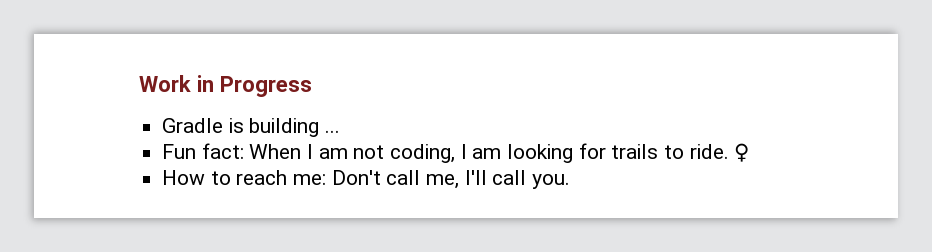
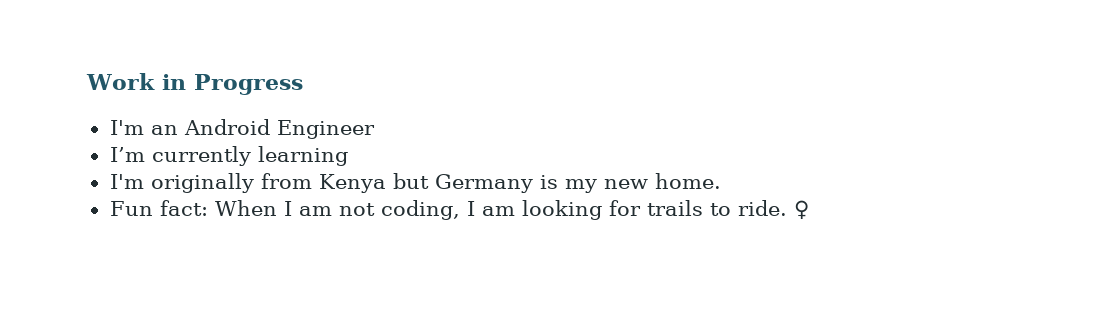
[162,118,341,137] Gradle is building ... -> [109,119,375,139] [109,146,348,166] [109,173,721,193] I'm an Android Engineer // I’m currently learning // I'm originally from Kenya but Germany is my new home.
[162,170,571,189] // How to reach me: Don't call me, I'll call you. -> (809, 209) none

